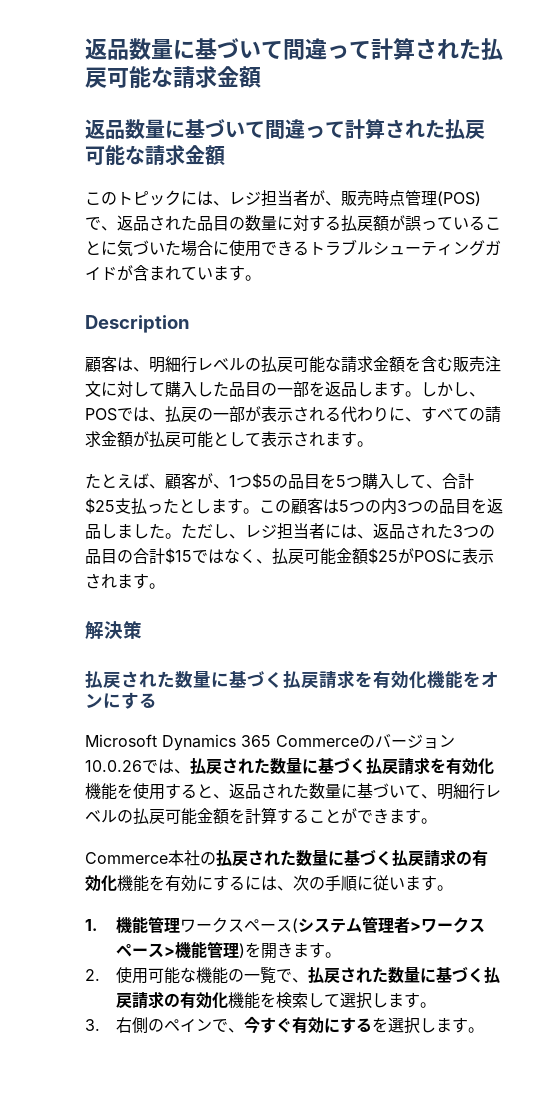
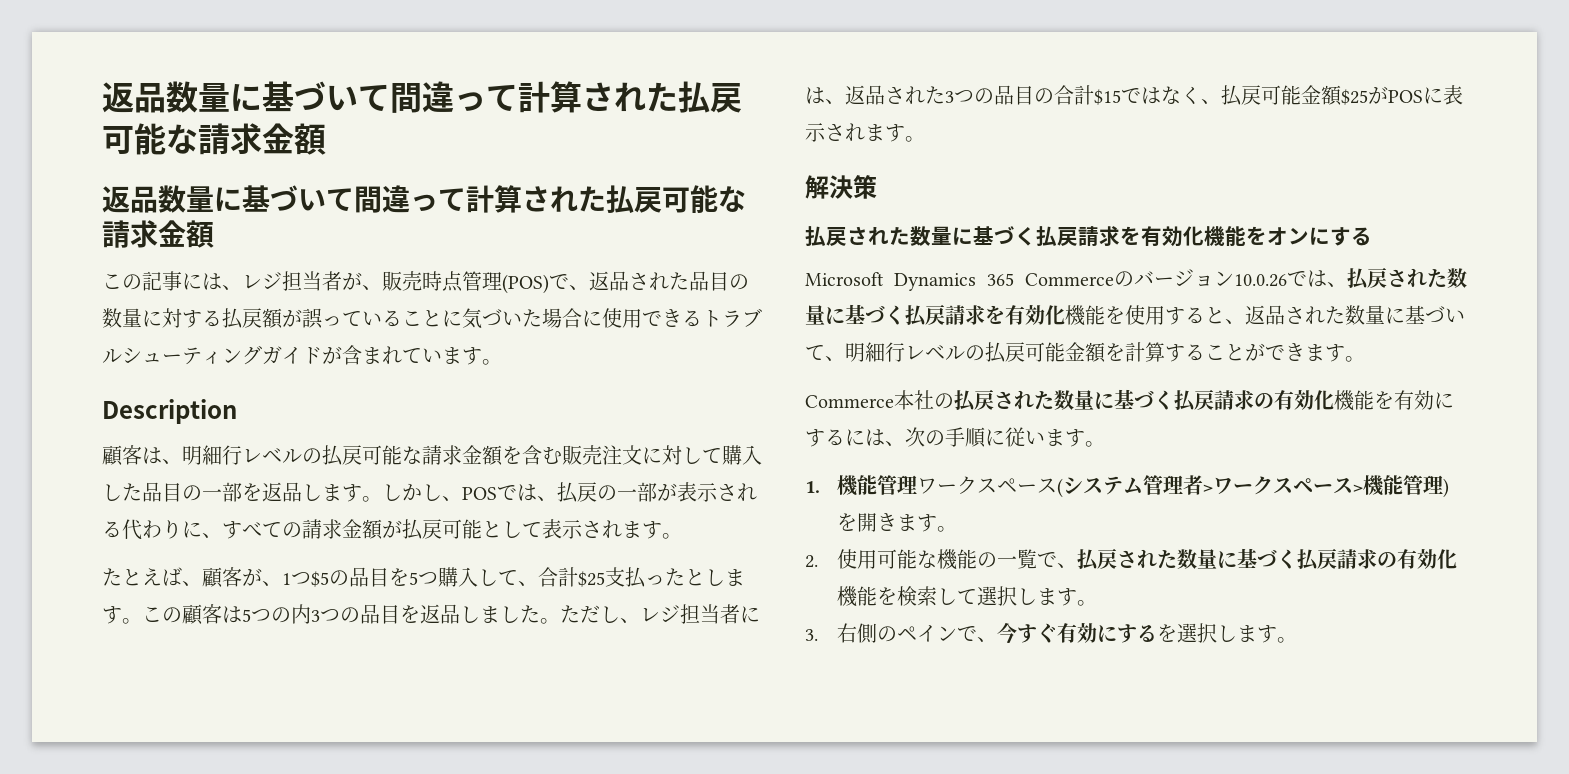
[117,190,181,206] トピック -> [142,271,182,291] 記事

